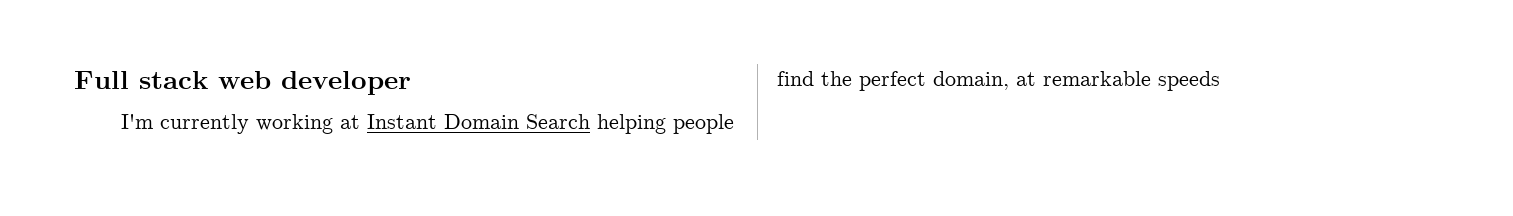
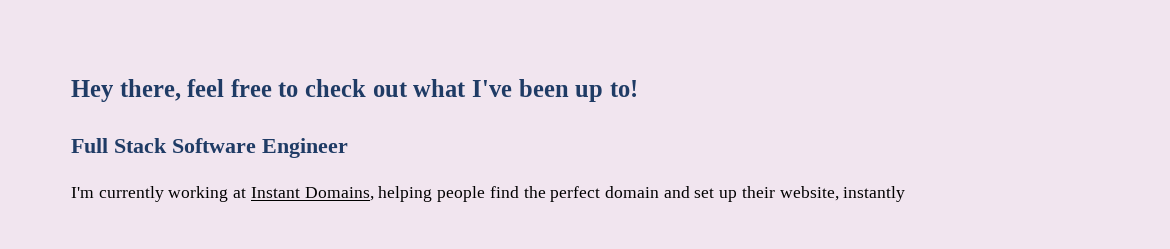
[74,71,411,95] Full stack web developer -> [71,79,638,102] [71,138,348,158] Hey there, feel free to check out what I've been up to! // Full Stack Software Engineer
[444,114,591,129] Domain Search -> [304,187,374,201] Domains,
[933,71,1220,91] domain, at remarkable speeds -> [604,186,906,202] domain and set up their website, instantly

